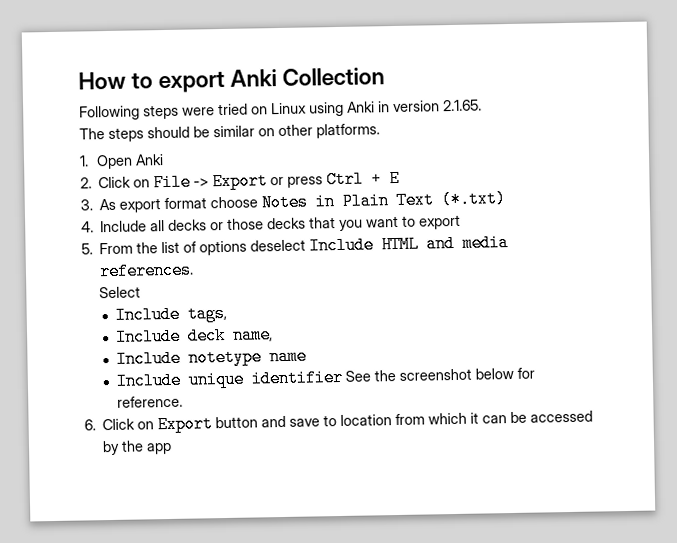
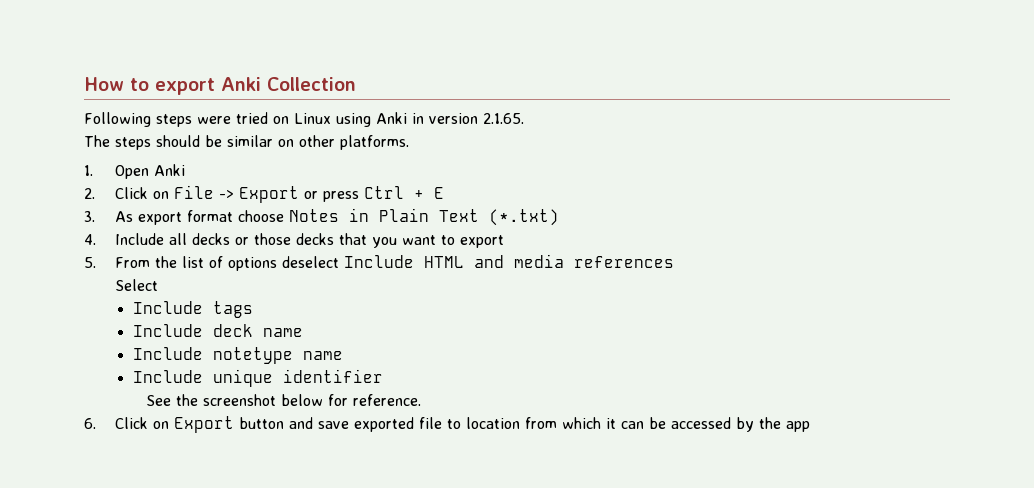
[99,261,195,281] references. -> [574,256,675,268] references
[187,304,228,323] tags, -> [212,301,253,318] tags
[232,326,274,344] name, -> [262,328,303,337] name
(344, 378) none -> (383, 376) //
(321, 422) none -> [354,417,443,432] exported file

